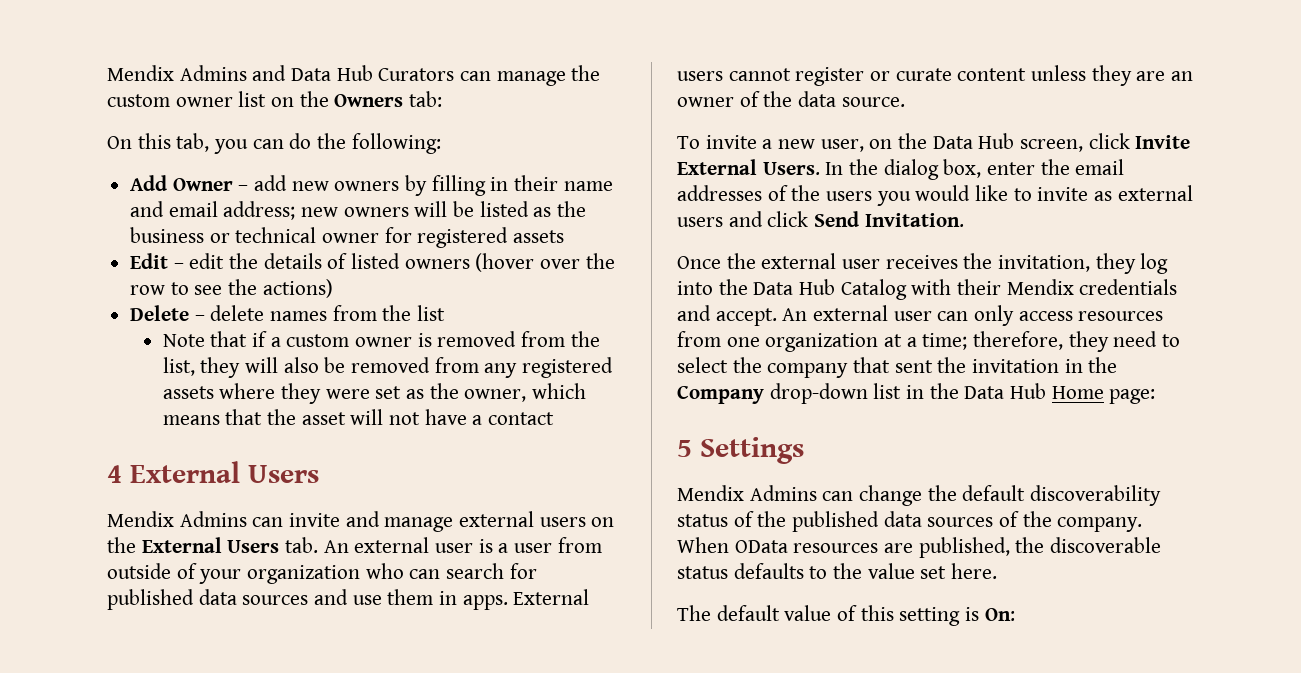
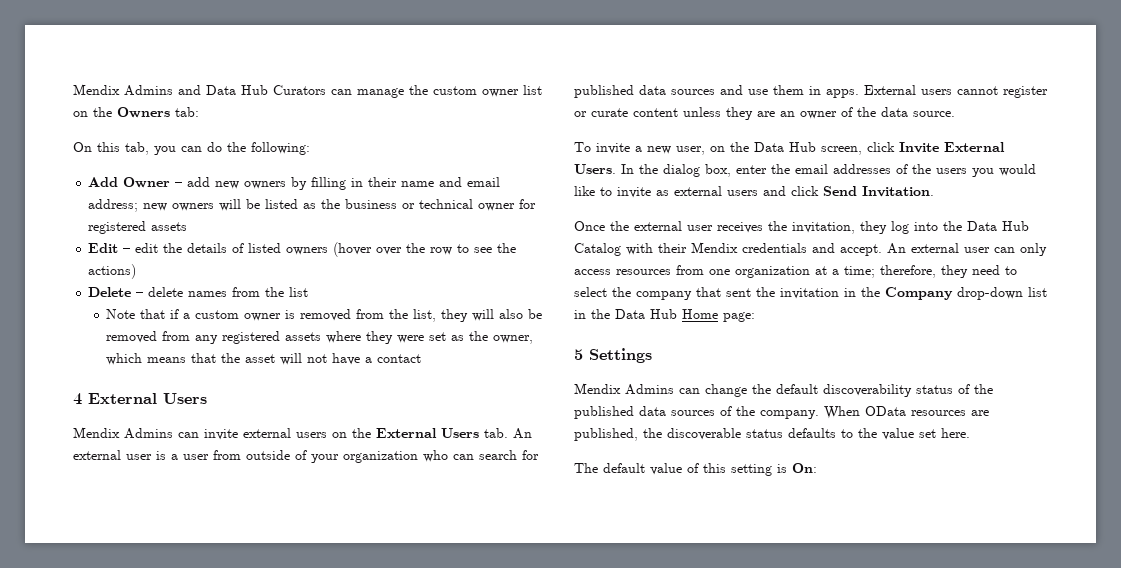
[345,511,454,532] and manage -> (238, 434) none

